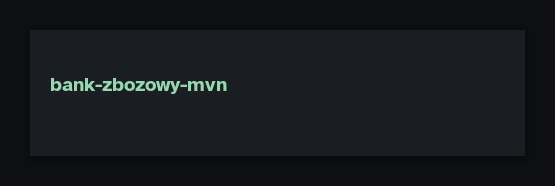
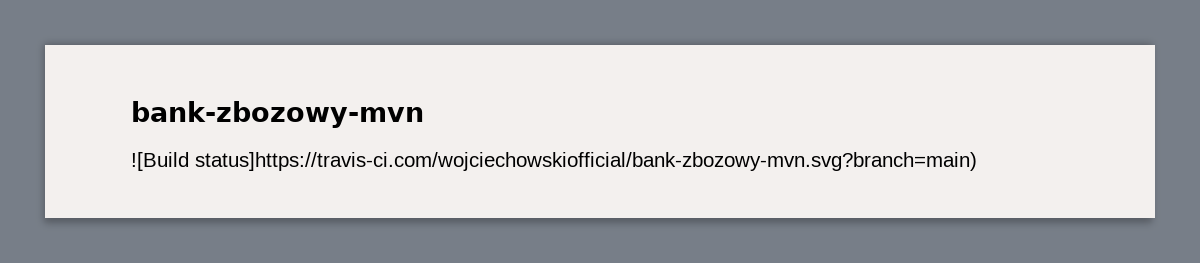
(227, 86) none -> [131,152,977,171] // ![Build status]https://travis-ci.com/wojciechowskiofficial/bank-zbozowy-mvn.svg?branch=main)

